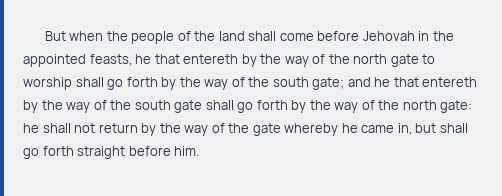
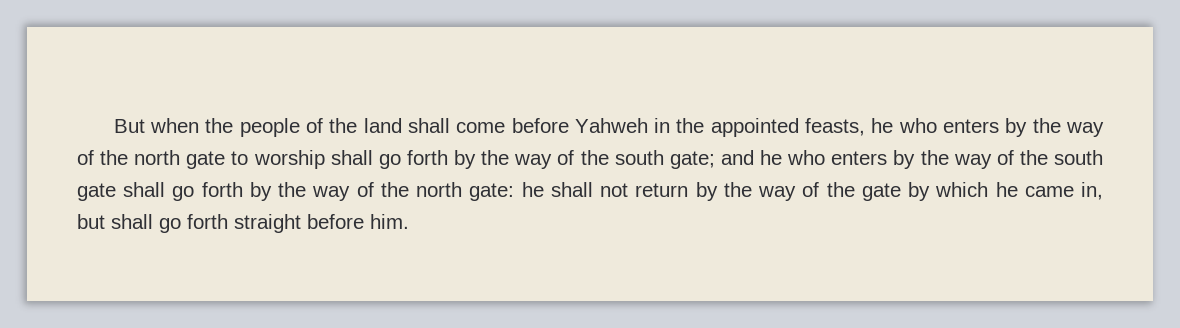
[362,31,415,41] Jehovah -> [574,118,648,133] Yahweh
[154,54,239,64] that entereth -> [898,118,1000,133] who enters
[393,77,478,87] that entereth -> [787,150,888,165] who enters
[284,123,339,136] whereby -> [908,182,989,201] by which

